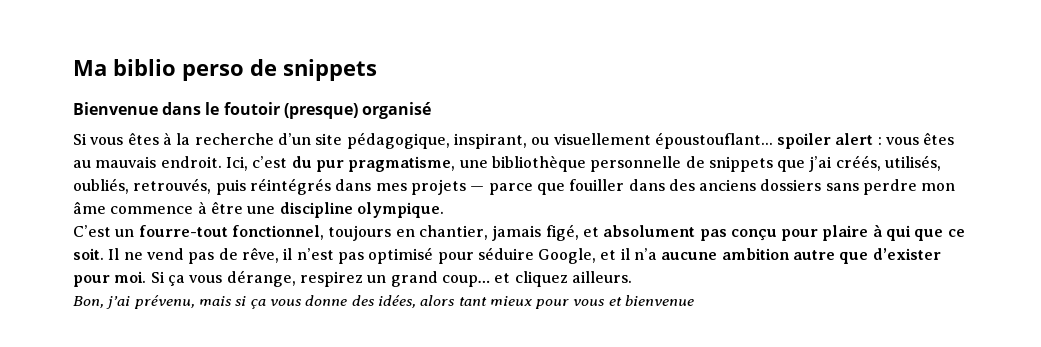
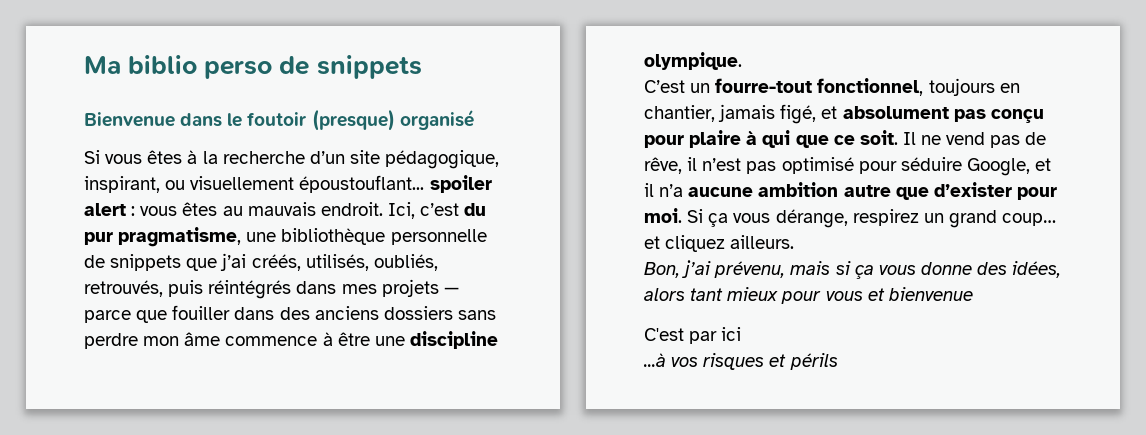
(695, 300) none -> [644,327,742,344] [643,353,838,370] // C'est par ici // ...à vos risques et périls

